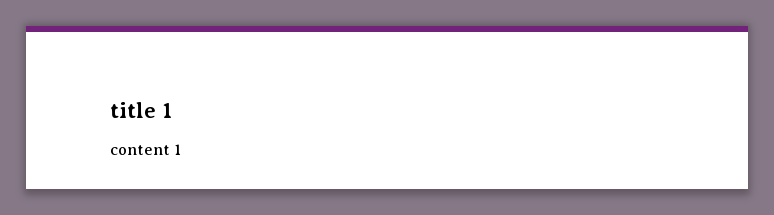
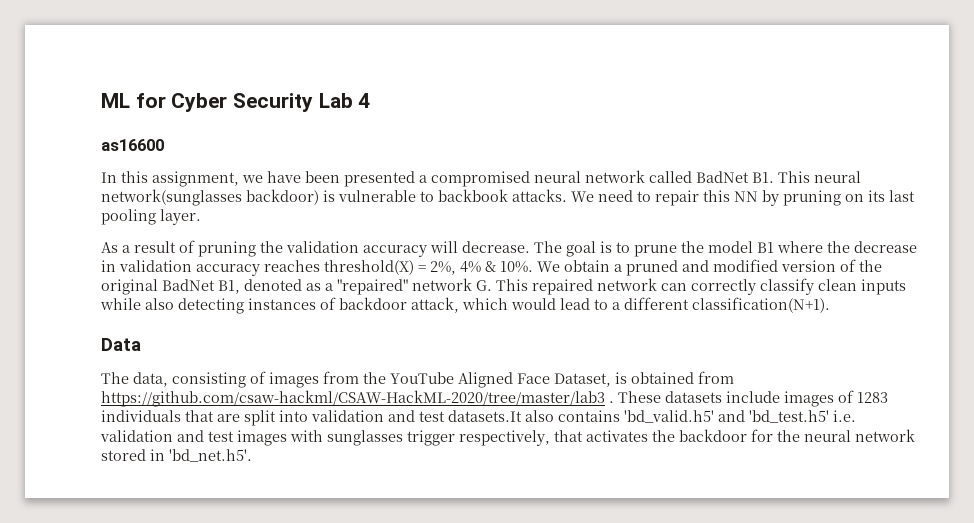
[110,102,173,118] [110,144,182,155] title 1 // content 1 -> [101,93,371,112] [101,139,164,151] [101,170,861,187] [101,189,915,206] [101,209,201,225] [101,240,917,257] [101,259,882,276] [101,278,906,295] [100,297,830,314] [101,338,141,351] [101,371,734,388] [101,390,888,407] [101,410,856,426] [100,429,915,446] [101,449,252,462] ML for Cyber Security Lab 4 // as16600 // In this assignment, we have been presented a compromised neural network called BadNet B1. This neural network(sunglasses backdoor) is vulnerable to backbook attacks. We need to repair this NN by pruning on its last pooling layer. // As a result of pruning the validation accuracy will decrease. The goal is to prune the model B1 where the decrease in validation accuracy reaches threshold(X) = 2%, 4% & 10%. We obtain a pruned and modified version of the original BadNet B1, denoted as a "repaired" network G. This repaired network can correctly classify clean inputs while also detecting instances of backdoor attack, which would lead to a different classification(N+1). // Data // The data, consisting of images from the YouTube Aligned Face Dataset, is obtained from https://github.com/csaw-hackml/CSAW-HackML-2020/tree/master/lab3 . These datasets include images of 1283 individuals that are split into validation and test datasets.It also contains 'bd_valid.h5' and 'bd_test.h5' i.e. validation and test images with sunglasses trigger respectively, that activates the backdoor for the neural network stored in 'bd_net.h5'.

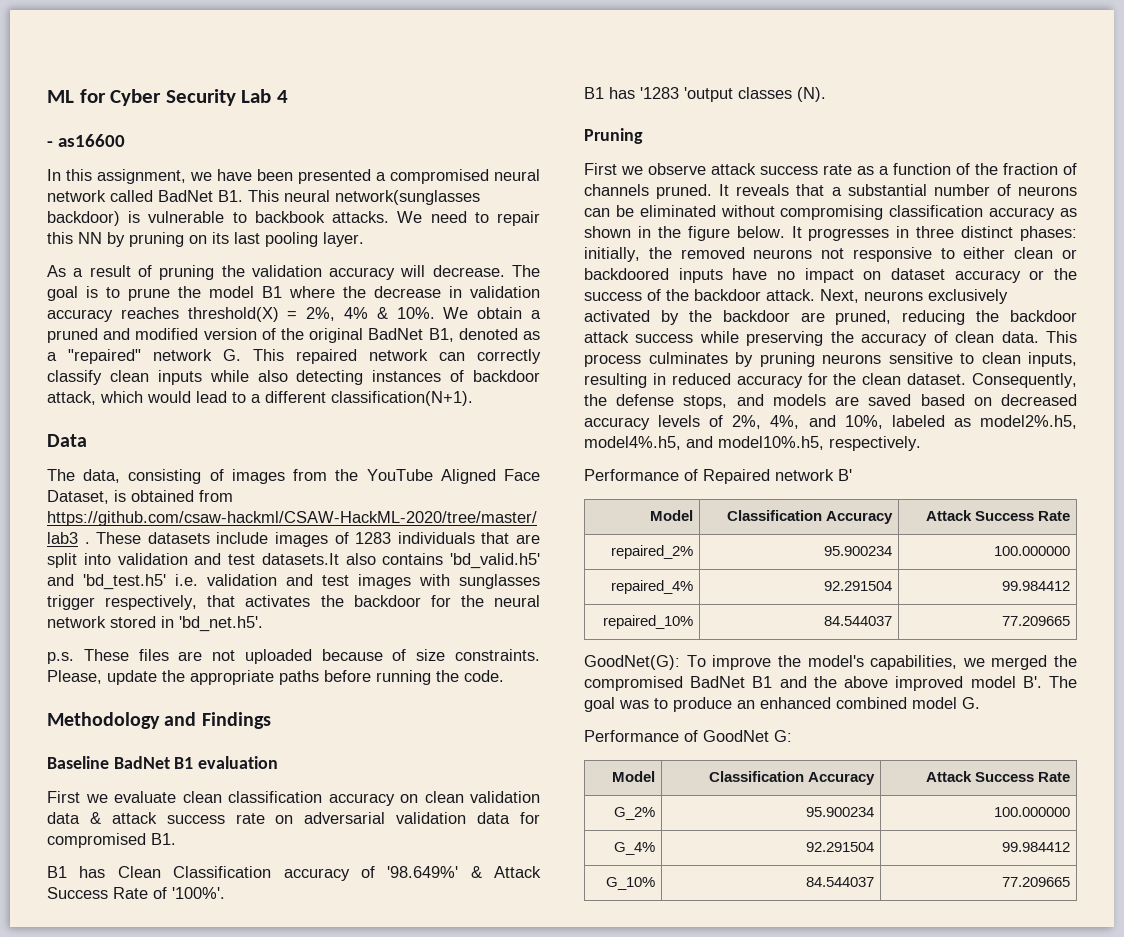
(371, 100) none -> [47,141,53,147] -
(252, 455) none -> [47,649,540,664] [47,670,504,685] [47,712,271,729] [47,756,279,769] [47,791,540,806] [47,812,540,824] [47,833,176,848] [47,866,541,881] [47,887,225,899] [584,87,826,102] [584,128,643,144] [584,163,1077,175] [584,184,1077,199] [584,205,1077,220] [584,226,1077,241] [584,247,1077,262] [584,268,1077,283] [584,289,1008,304] [584,310,1077,325] [584,331,1077,346] [584,352,1077,367] [584,373,1077,388] [584,394,1077,409] [584,415,1077,430] [584,436,921,451] [584,469,852,484] [650,510,694,521] [727,510,894,524] [925,510,1071,521] [611,545,694,559] [824,546,893,556] [994,546,1071,556] [611,580,694,594] [824,581,893,591] [1002,581,1071,591] [603,615,694,629] [824,616,893,626] [1002,616,1071,626] [584,655,1077,670] [584,676,1077,691] [584,697,980,712] [584,730,792,742] [612,771,656,782] [709,771,876,785] [925,771,1071,782] [614,807,656,820] [806,807,875,817] [994,807,1071,817] [614,842,656,855] [806,842,875,852] [1002,842,1071,852] [606,877,656,890] [806,877,875,887] [1002,877,1071,887] // p.s. These files are not uploaded because of size constraints. Please, update the appropriate paths before running the code. // Methodology and Findings // Baseline BadNet B1 evaluation // First we evaluate clean classification accuracy on clean validation data & attack success rate on adversarial validation data for compromised B1. // B1 has Clean Classification accuracy of '98.649%' & Attack Success Rate of '100%'. // B1 has '1283 'output classes (N). // Pruning // First we observe attack success rate as a function of the fraction of channels pruned. It reveals that a substantial number of neurons can be eliminated without compromising classification accuracy as shown in the figure below. It progresses in three distinct phases: initially, the removed neurons not responsive to either clean or backdoored inputs have no impact on dataset accuracy or the success of the backdoor attack. Next, neurons exclusively activated by the backdoor are pruned, reducing the backdoor attack success while preserving the accuracy of clean data. This process culminates by pruning neurons sensitive to clean inputs, resulting in reduced accuracy for the clean dataset. Consequently, the defense stops, and models are saved based on decreased accuracy levels of 2%, 4%, and 10%, labeled as model2%.h5, model4%.h5, and model10%.h5, respectively. // Performance of Repaired network B' // Model | Classification Accuracy | Attack Success Rate // repaired_2% | 95.900234 | 100.000000 // repaired_4% | 92.291504 | 99.984412 // repaired_10% | 84.544037 | 77.209665 // GoodNet(G): To improve the model's capabilities, we merged the compromised BadNet B1 and the above improved model B'. The goal was to produce an enhanced combined model G. // Performance of GoodNet G: // Model | Classification Accuracy | Attack Success Rate // G_2% | 95.900234 | 100.000000 // G_4% | 92.291504 | 99.984412 // G_10% | 84.544037 | 77.209665

